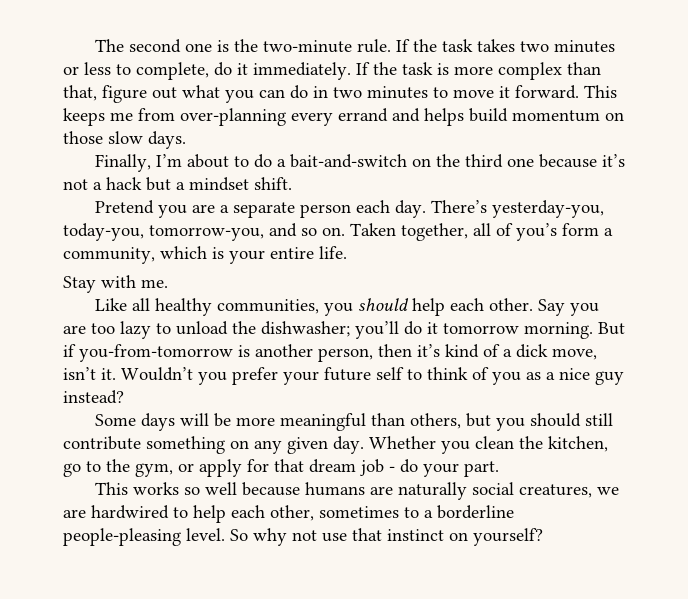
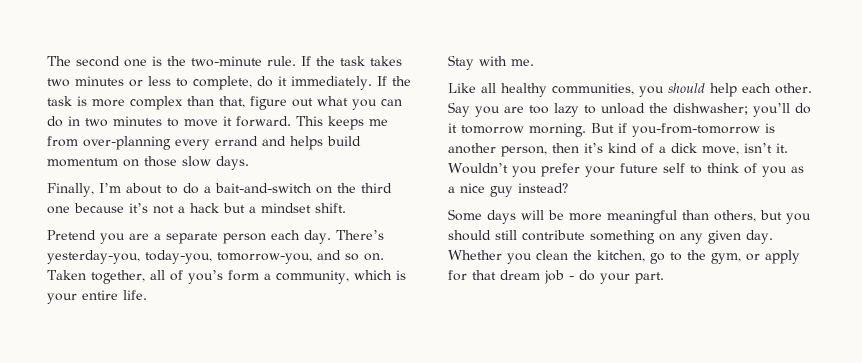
[94,482,619,500] [63,505,514,523] [63,528,543,546] // This works so well because humans are naturally social creatures, we are hardwired to help each other, sometimes to a borderline people-pleasing level. So why not use that instinct on yourself? -> (664, 278) none

